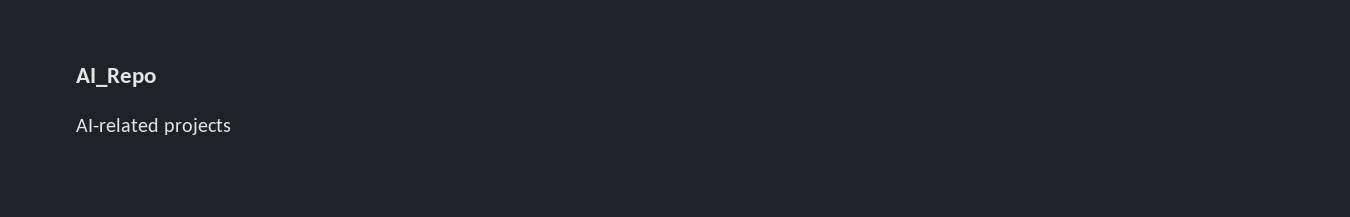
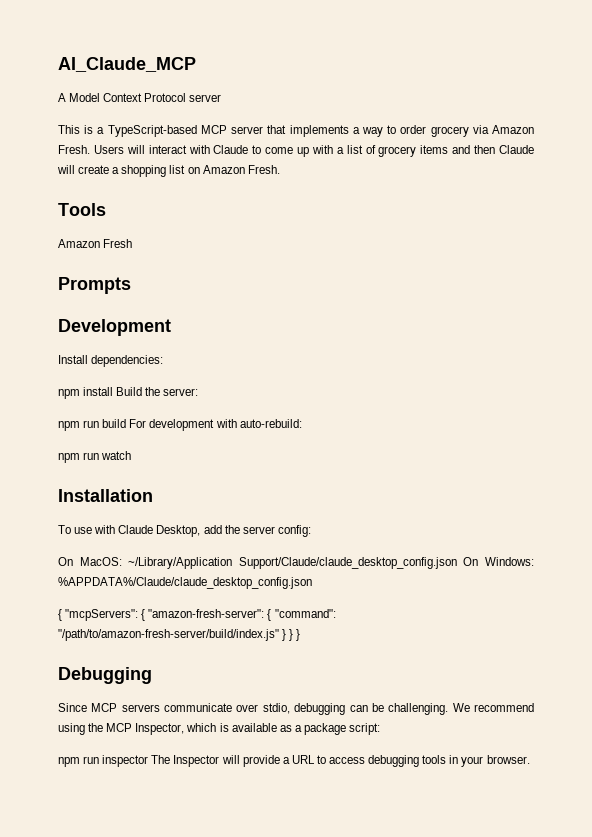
[76,68,156,87] [76,118,232,135] AI_Repo // AI-related projects -> [58,57,196,72] [58,93,222,102] [58,125,534,137] [58,145,534,157] [57,165,280,177] [58,203,106,216] [58,239,133,248] [58,277,131,294] [58,319,171,336] [58,355,164,367] [58,387,199,399] [58,419,302,431] [58,451,132,463] [58,489,153,502] [58,525,311,537] [58,557,534,569] [58,577,312,589] [58,609,336,621] [58,629,301,641] [58,667,152,684] [58,703,534,715] [58,723,381,735] [58,755,530,767] AI_Claude_MCP // A Model Context Protocol server // This is a TypeScript-based MCP server that implements a way to order grocery via Amazon Fresh. Users will interact with Claude to come up with a list of grocery items and then Claude will create a shopping list on Amazon Fresh. // Tools // Amazon Fresh // Prompts // Development // Install dependencies: // npm install Build the server: // npm run build For development with auto-rebuild: // npm run watch // Installation // To use with Claude Desktop, add the server config: // On MacOS: ~/Library/Application Support/Claude/claude_desktop_config.json On Windows: %APPDATA%/Claude/claude_desktop_config.json // { "mcpServers": { "amazon-fresh-server": { "command": "/path/to/amazon-fresh-server/build/index.js" } } } // Debugging // Since MCP servers communicate over stdio, debugging can be challenging. We recommend using the MCP Inspector, which is available as a package script: // npm run inspector The Inspector will provide a URL to access debugging tools in your browser.

